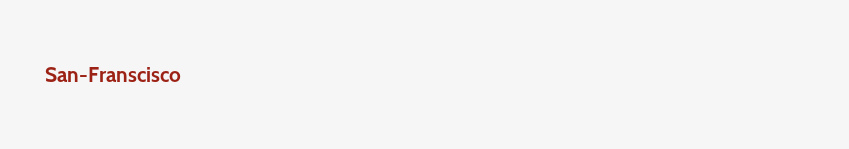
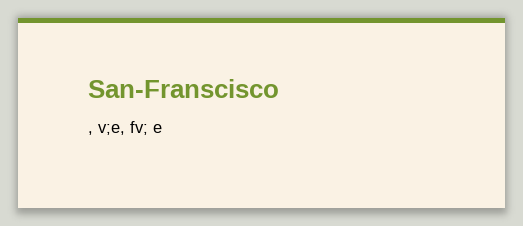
(181, 74) none -> [88,121,162,135] // , v;e, fv; e

